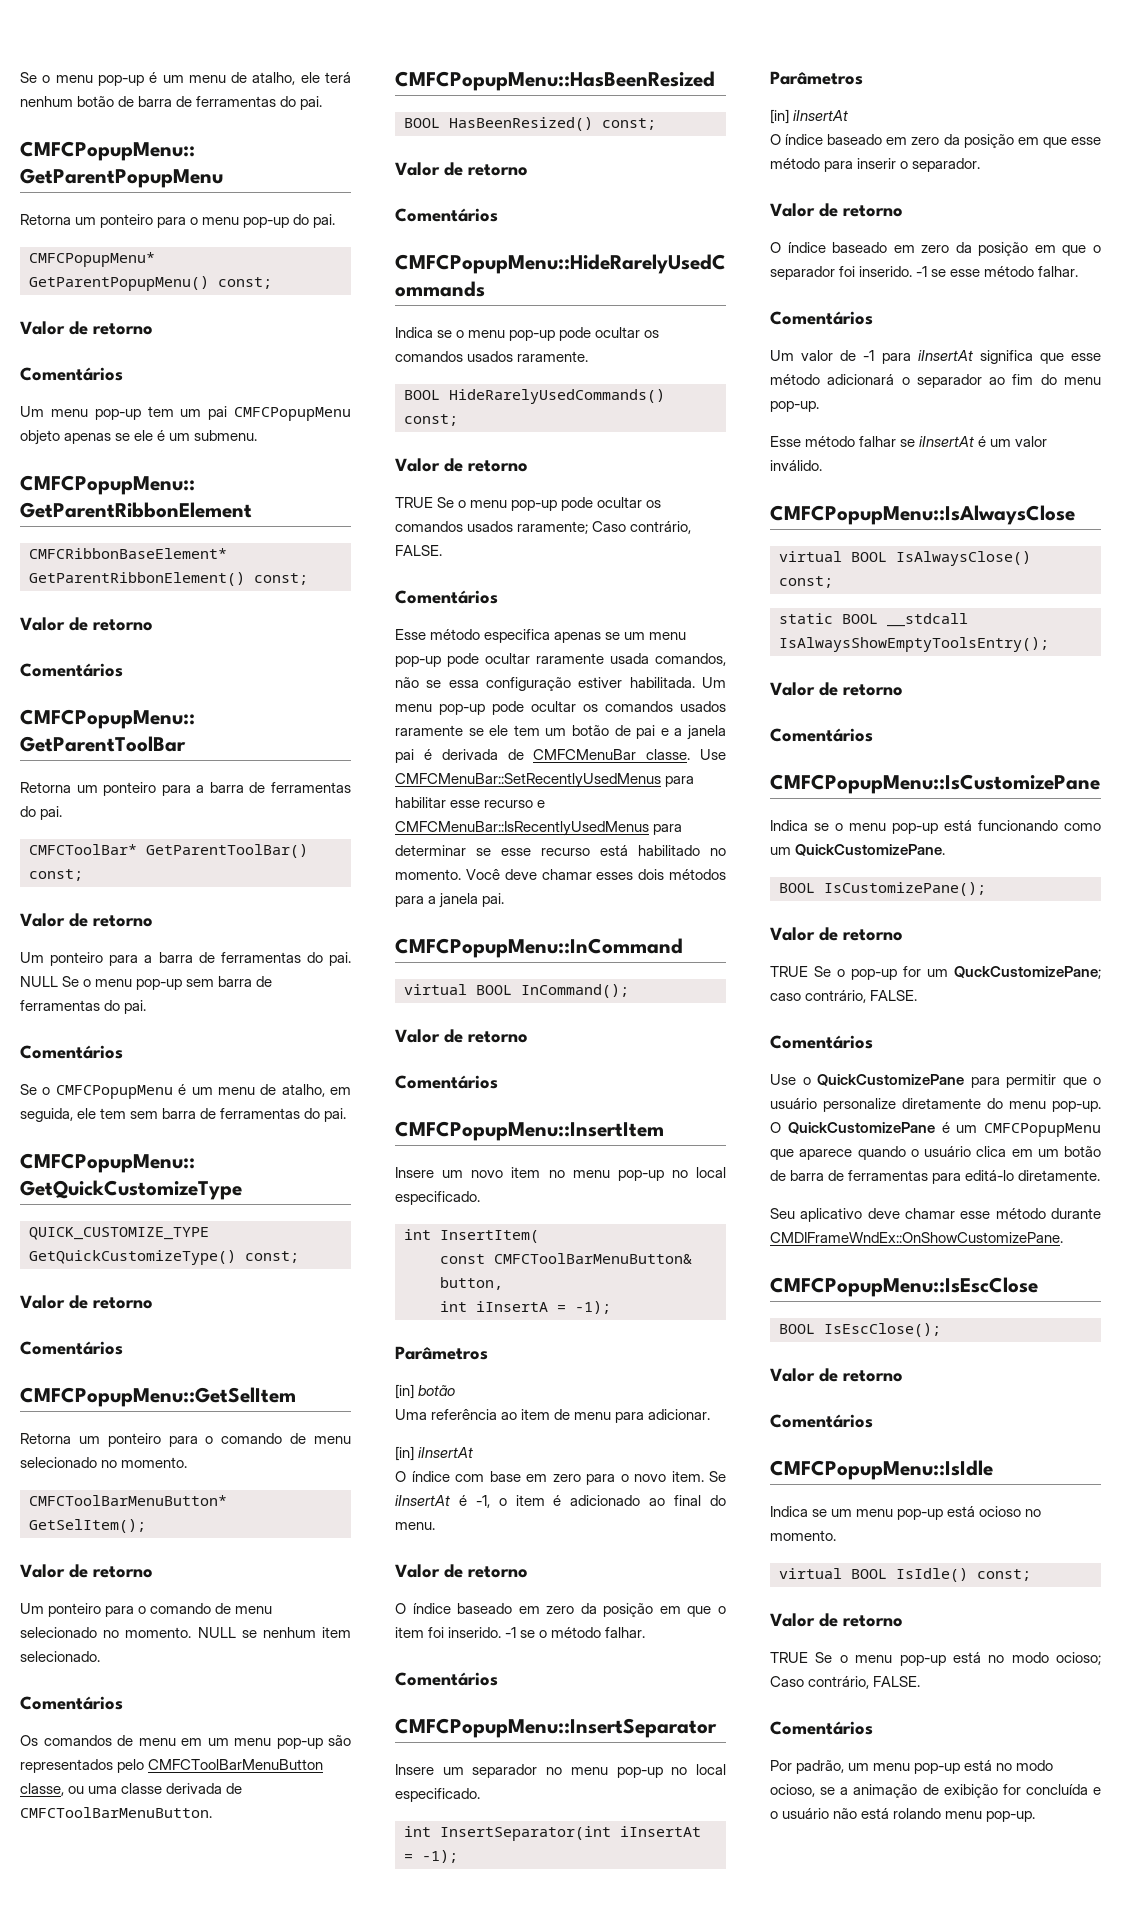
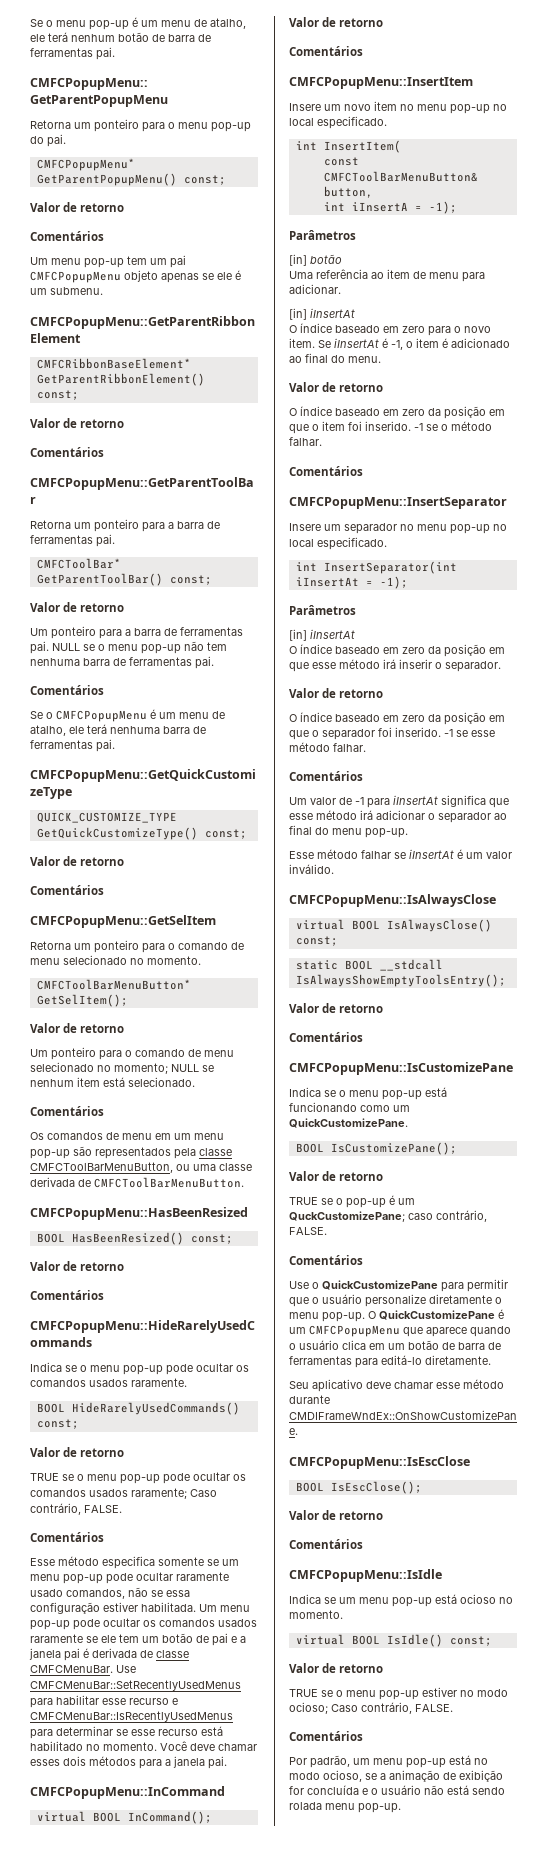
[280,96,297,107] do -> (93, 52) none
[20,806,36,817] do -> (93, 539) none
[306,952,323,963] do -> (243, 631) none
[62,976,273,990] [20,1000,121,1011] Se o menu pop-up sem barra de ferramentas do -> [83,641,227,654] [30,657,192,666] se o menu pop-up não tem nenhuma barra de ferramentas
[330,1087,351,1095] [20,1108,321,1122] em seguida, ele tem sem barra de ferramentas do -> [69,724,206,734] [30,740,93,749] ele terá nenhuma barra de ferramentas
[125,1627,192,1638] momento. -> [114,1063,168,1074] momento;
(351, 1632) none -> [103,1077,125,1087] está
[117,1759,324,1773] [20,1783,64,1796] pelo CMFCToolBarMenuButton classe, -> [174,1148,232,1159] [30,1162,173,1173] pela classe CMFCToolBarMenuButton,
[437,497,455,508] Se -> [62,1474,74,1481] se
[554,632,602,643] apenas -> [158,1557,204,1566] somente
[610,653,649,664] usada -> [30,1589,63,1597] usado
[533,749,691,760] CMFCMenuBar classe. -> [156,1650,189,1658] [30,1665,113,1673] classe CMFCMenuBar.
[455,1471,521,1482] com base -> [335,325,380,333] baseado
[824,161,854,172] para -> [383,659,396,669] irá
[827,374,895,385] adicionará -> [360,810,425,820] irá adicionar
[1012,374,1034,385] fim -> [289,825,312,835] final
[814,966,831,977] Se -> [321,1198,333,1205] se
[903,966,921,977] for -> [389,1195,395,1205] é
[987,1098,1003,1109] do -> [495,1297,502,1304] o
[815,1652,981,1666] Se o menu pop-up está -> [321,1687,457,1700] se o menu pop-up estiver
[893,1808,942,1819] rolando -> [472,1787,505,1795] [289,1802,322,1810] sendo rolada

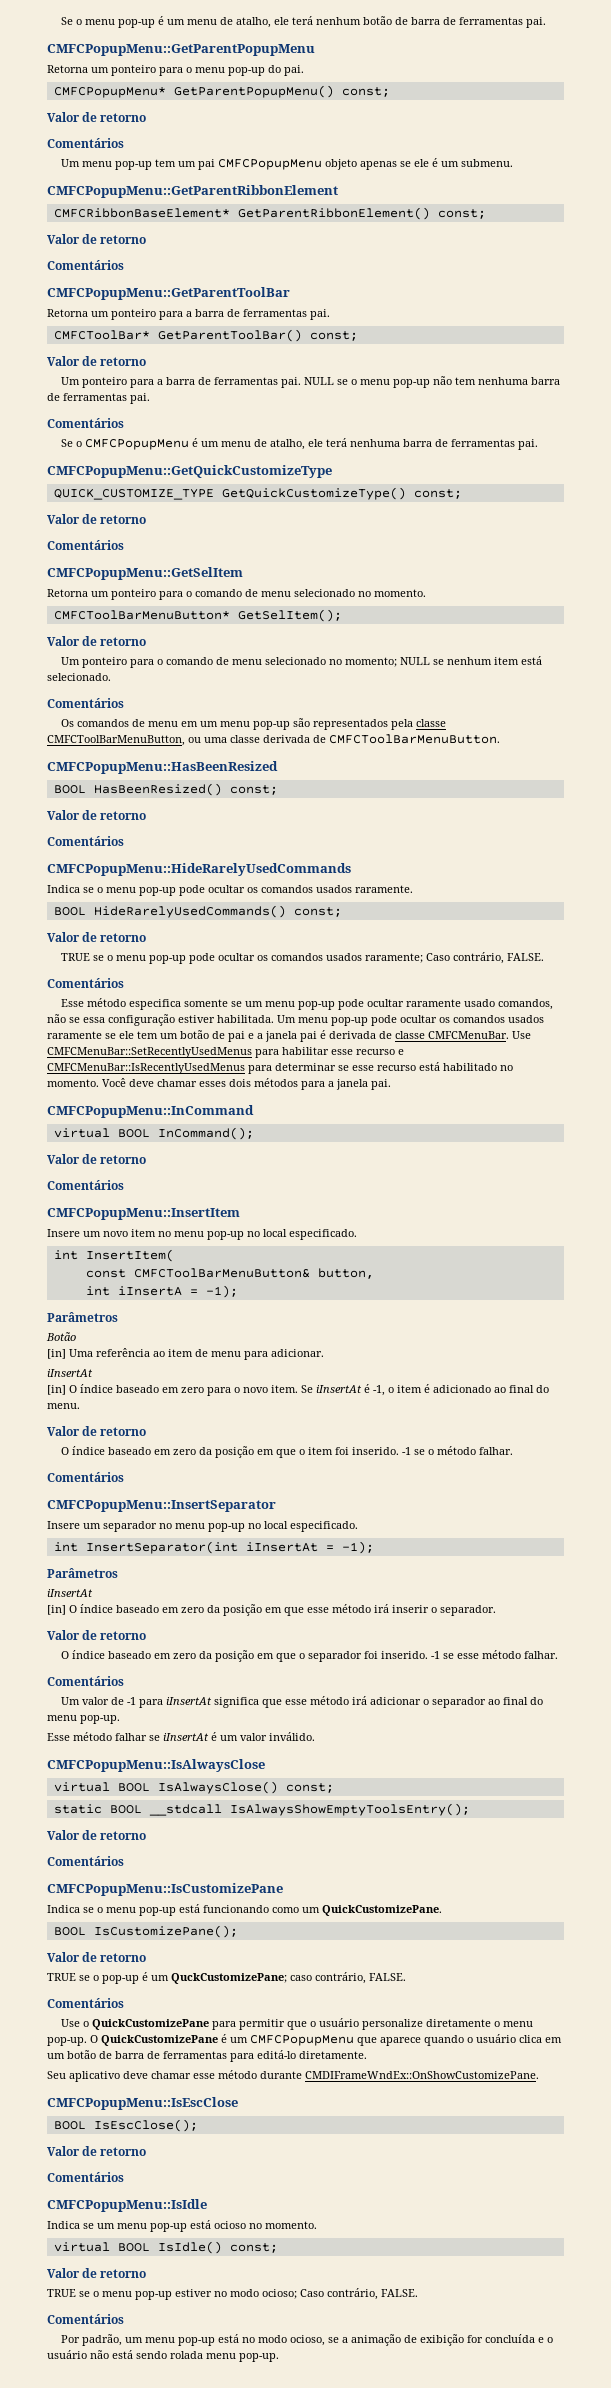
[289,254,342,266] // [in] botão // -> [46,1332,76,1341] [47,1349,66,1359] // Botão // [in]
[289,308,355,320] [in] iInsertAt // -> [47,1369,93,1377] [47,1385,66,1395] iInsertAt // [in]
[289,629,355,641] [in] iInsertAt // -> [47,1589,93,1597] [47,1605,66,1615] iInsertAt // [in]

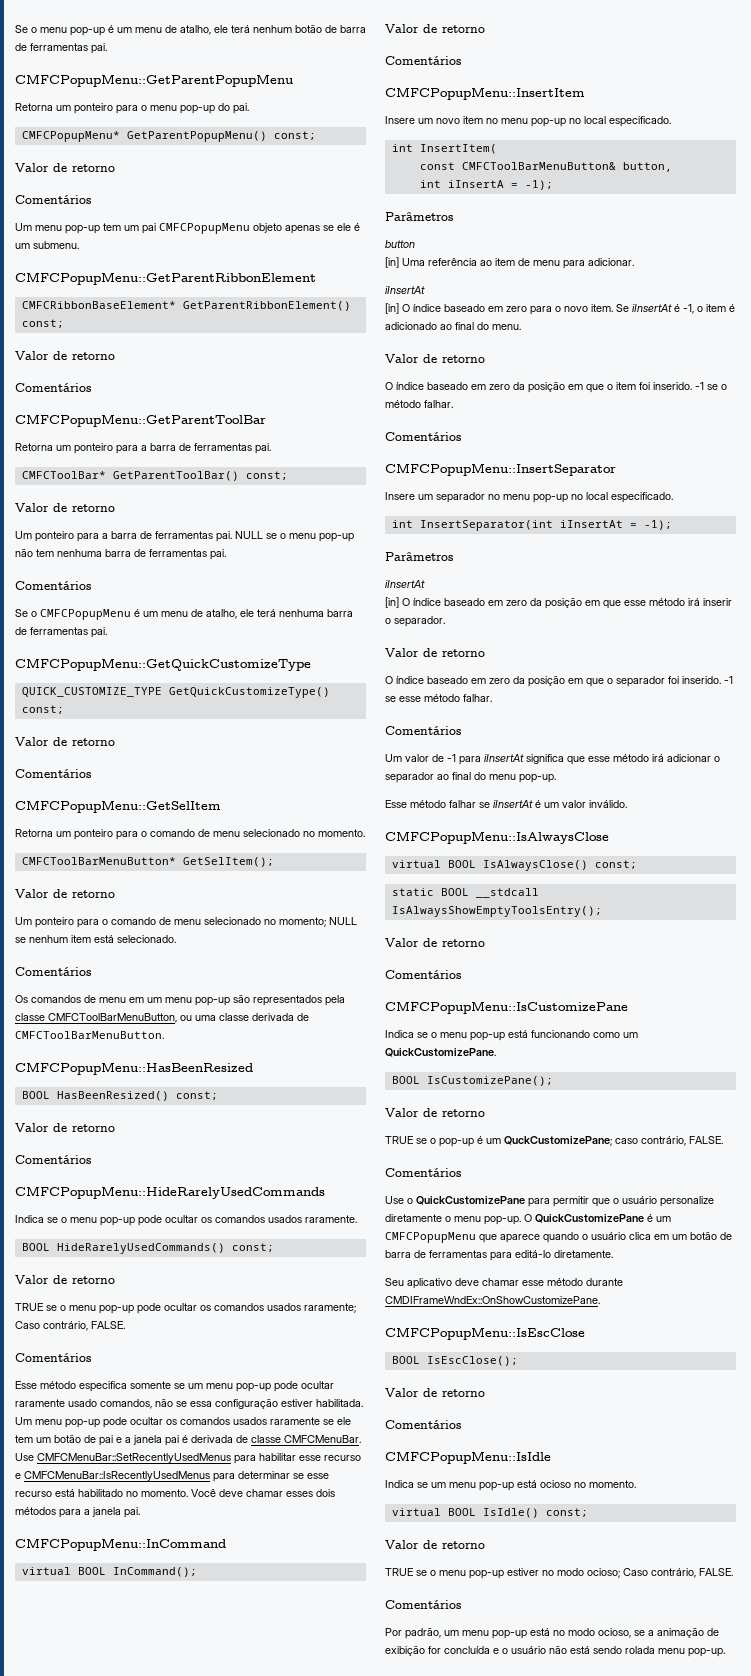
[46,1332,76,1341] Botão -> [385,240,415,248] button

